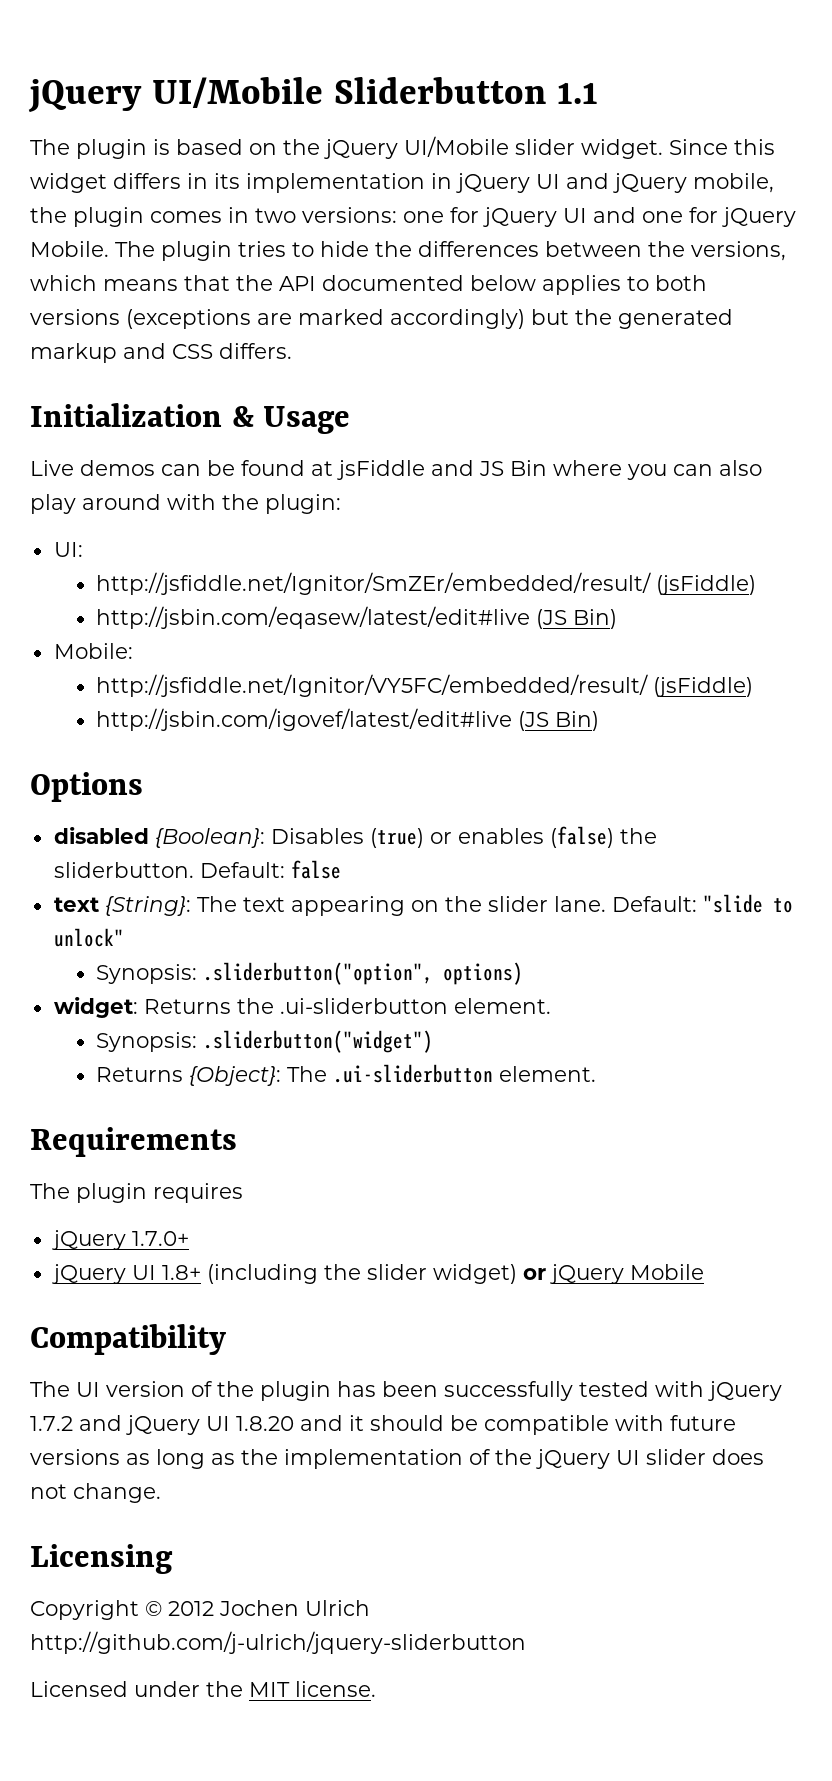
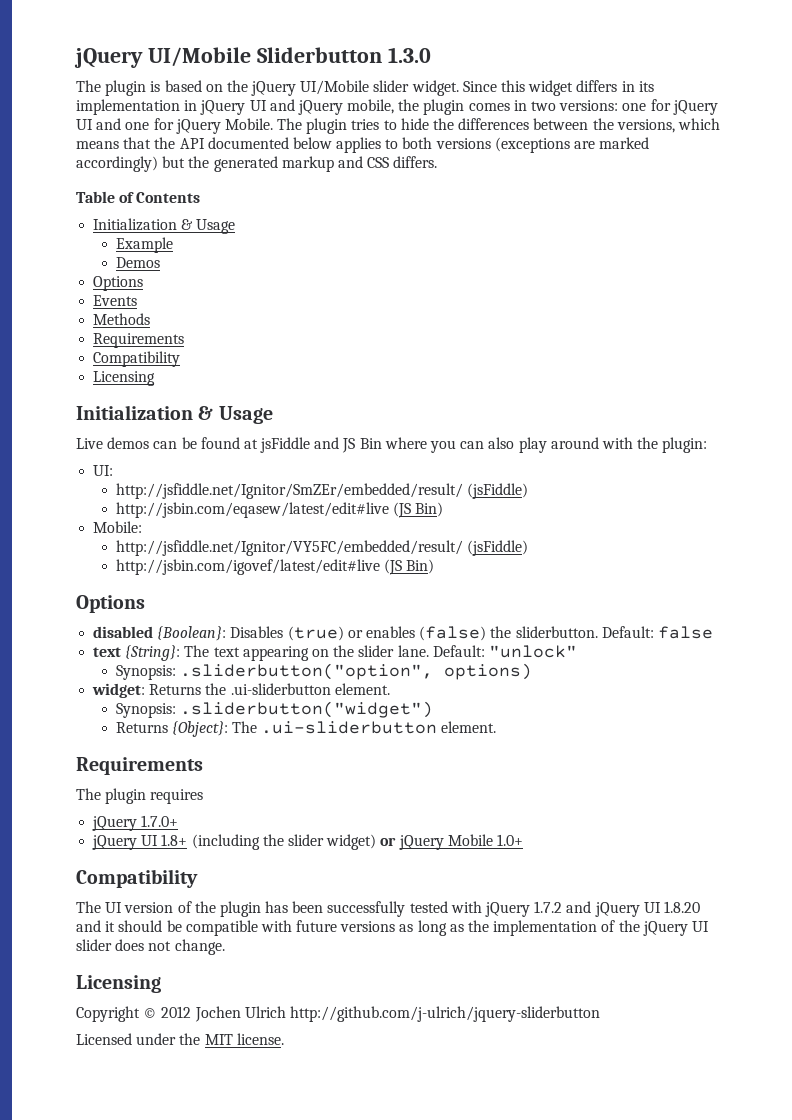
[557,82,599,104] 1.1 -> [387,47,431,63] 1.3.0
(292, 351) none -> [76,191,201,203] [93,218,236,234] [115,237,173,253] [115,257,160,268] [93,276,144,291] [93,295,138,306] [93,313,151,325] [93,333,185,348] [93,351,181,367] [93,371,156,386] // Table of Contents // Initialization & Usage // Example // Demos // Options // Events // Methods // Requirements // Compatibility // Licensing
[702,894,793,913] [53,928,124,947] "slide to unlock" -> [488,645,577,658] "unlock"
(704, 1272) none -> [496,834,523,846] 1.0+

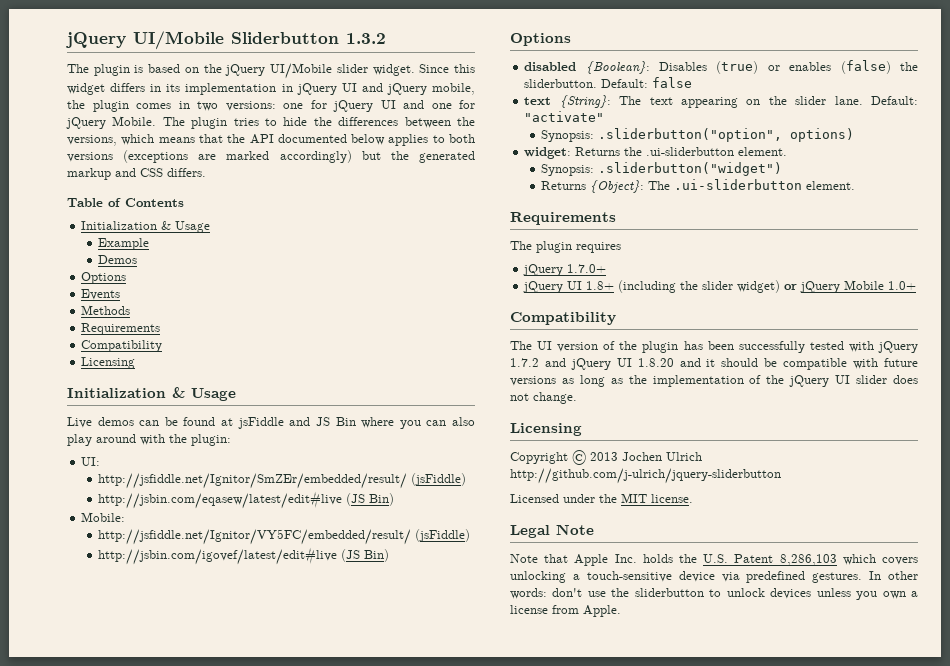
[387,47,431,63] 1.3.0 -> [346,33,386,44] 1.3.2
[488,645,577,658] "unlock" -> [524,111,605,122] "activate"
[161,1006,192,1018] 2012 -> [590,452,618,461] 2013
(284, 1039) none -> [510,524,594,538] [510,554,918,566] [510,571,918,583] [510,588,918,600] [510,605,621,617] // Legal Note // Note that Apple Inc. holds the U.S. Patent 8,286,103 which covers unlocking a touch-sensitive device via predefined gestures. In other words: don't use the sliderbutton to unlock devices unless you own a license from Apple.

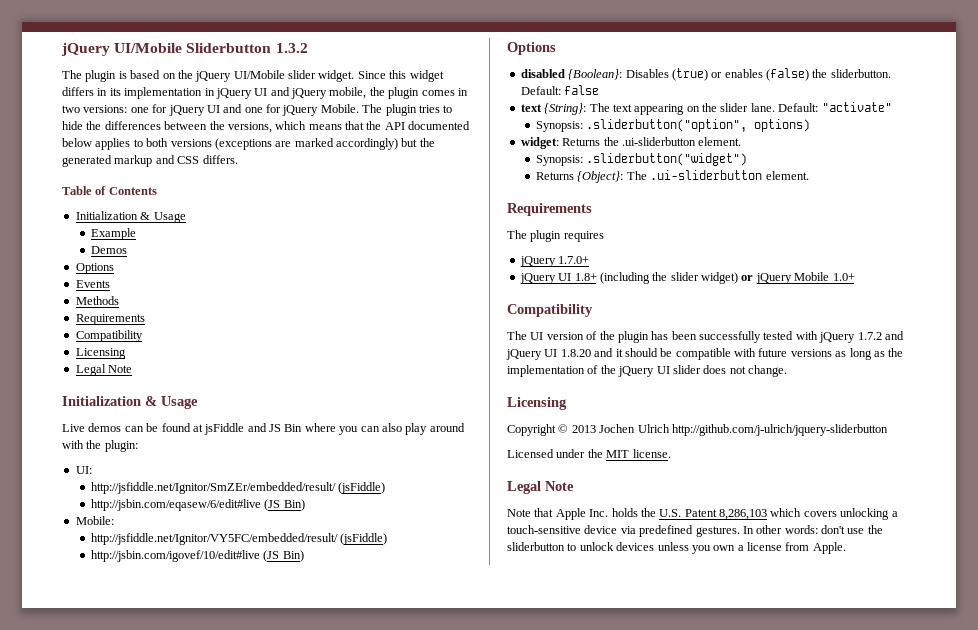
(136, 363) none -> [75,364,133,376] // Legal Note
[98,491,343,509] http://jsbin.com/eqasew/latest/edit#live -> [91,499,262,511] http://jsbin.com/eqasew/6/edit#live
[98,547,338,565] http://jsbin.com/igovef/latest/edit#live -> [91,550,261,562] http://jsbin.com/igovef/10/edit#live

